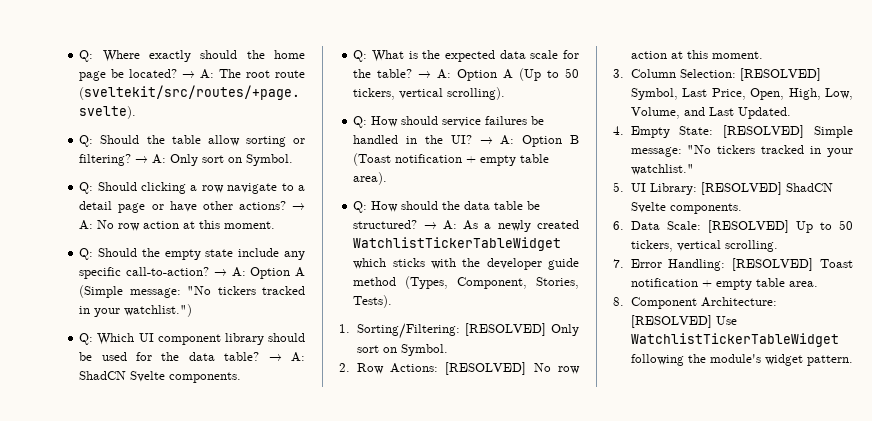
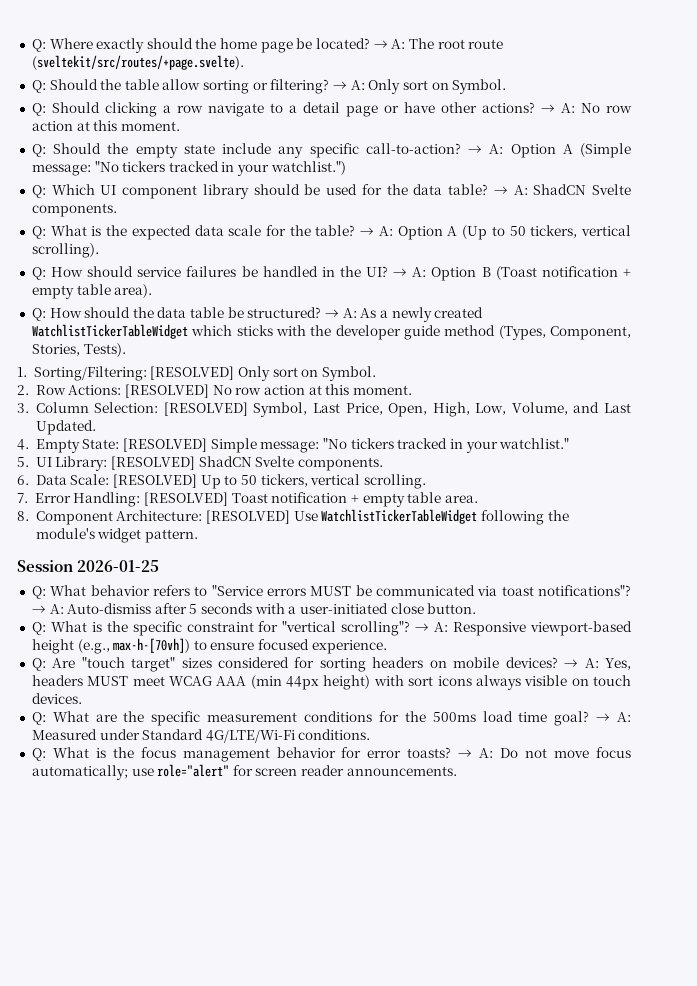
(853, 360) none -> [17,560,160,572] [31,585,631,599] [31,603,477,614] [31,621,632,636] [31,638,387,654] [31,657,631,672] [31,675,631,690] [31,693,82,704] [31,711,631,726] [31,729,371,743] [31,747,631,762] [31,764,457,780] // Session 2026-01-25 // Q: What behavior refers to "Service errors MUST be communicated via toast notifications"? → A: Auto-dismiss after 5 seconds with a user-initiated close button. // Q: What is the specific constraint for "vertical scrolling"? → A: Responsive viewport-based height (e.g., max-h-[70vh]) to ensure focused experience. // Q: Are "touch target" sizes considered for sorting headers on mobile devices? → A: Yes, headers MUST meet WCAG AAA (min 44px height) with sort icons always visible on touch devices. // Q: What are the specific measurement conditions for the 500ms load time goal? → A: Measured under Standard 4G/LTE/Wi-Fi conditions. // Q: What is the focus management behavior for error toasts? → A: Do not move focus automatically; use role="alert" for screen reader announcements.

